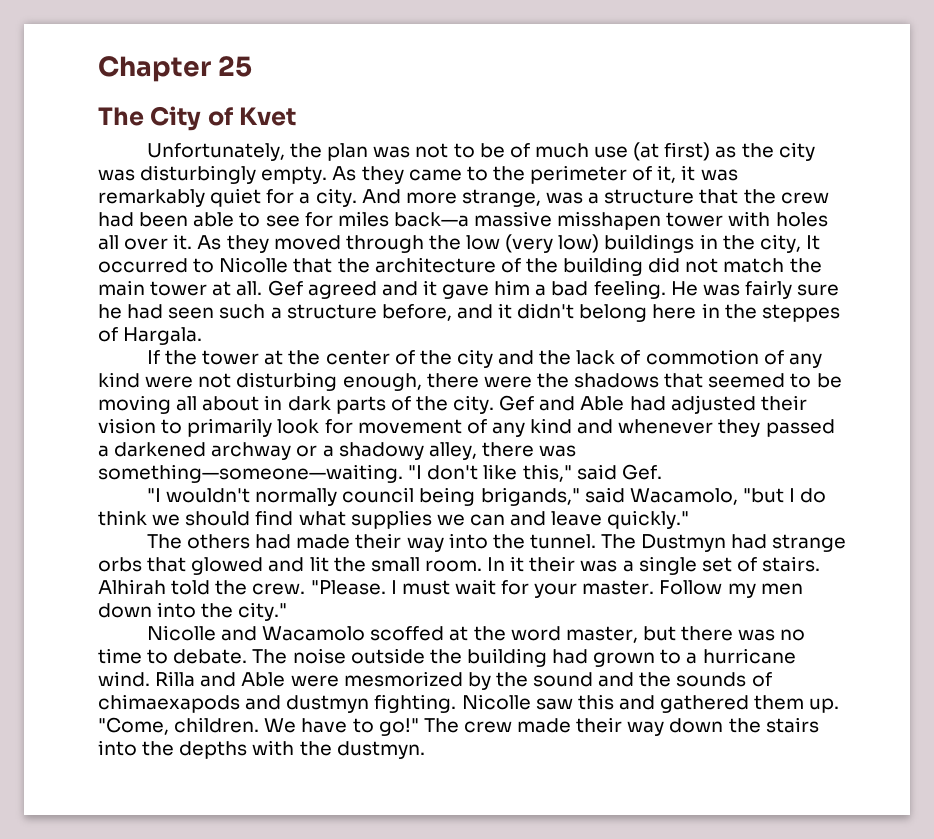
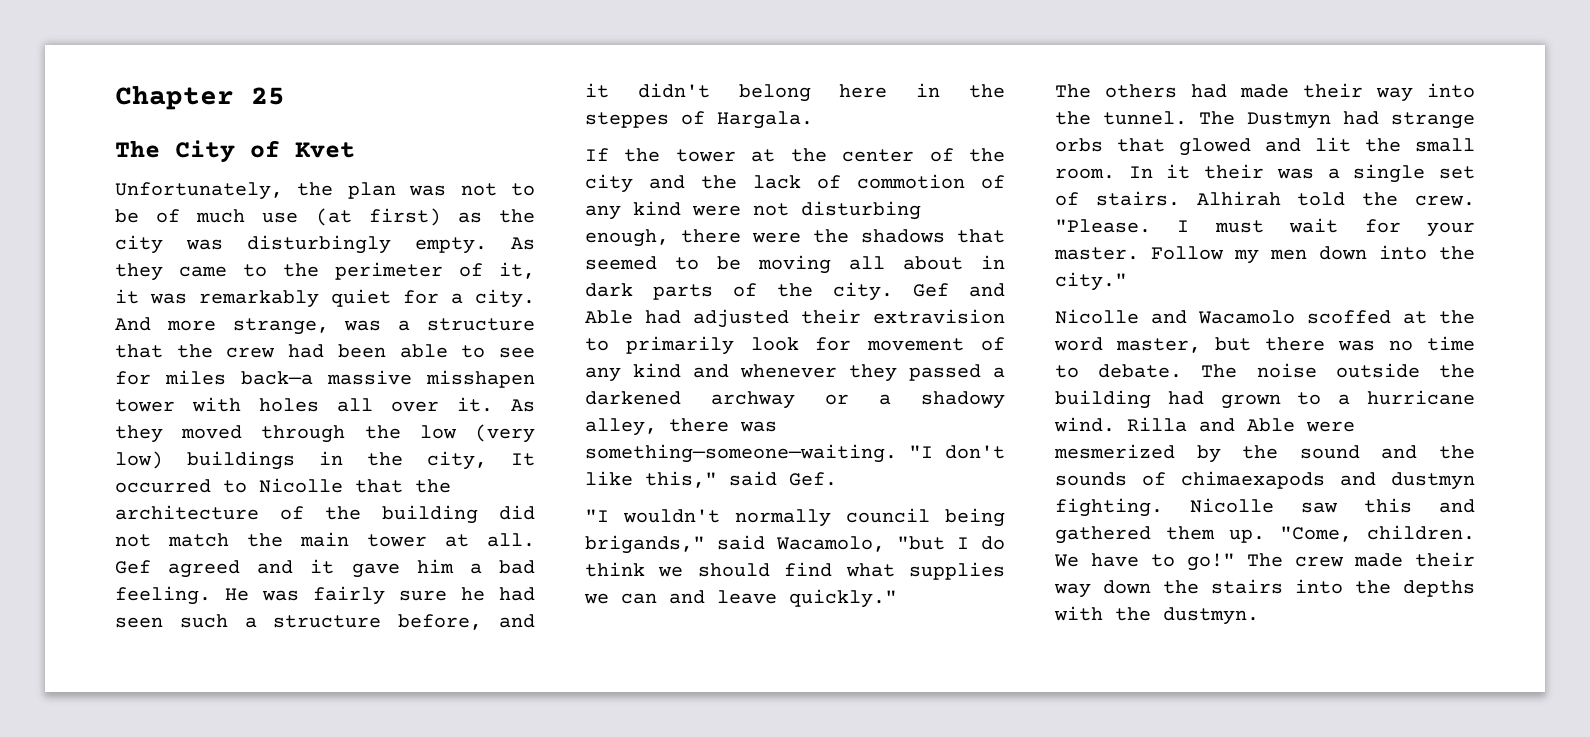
[98,418,156,434] vision -> [873,309,1005,324] extravision
[343,671,463,687] mesmorized -> [1054,444,1175,459] mesmerized

